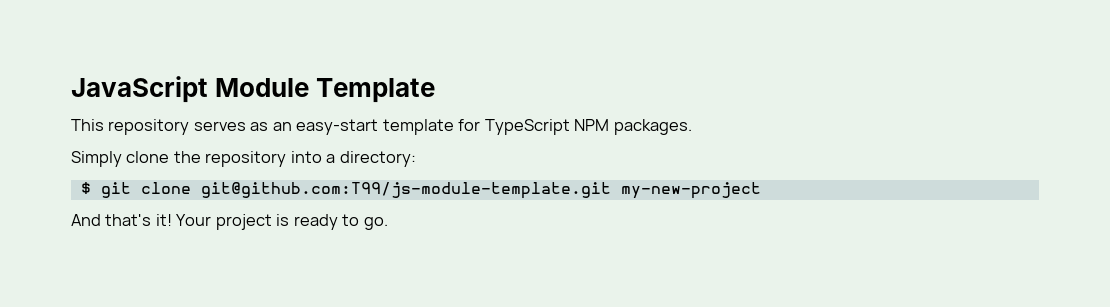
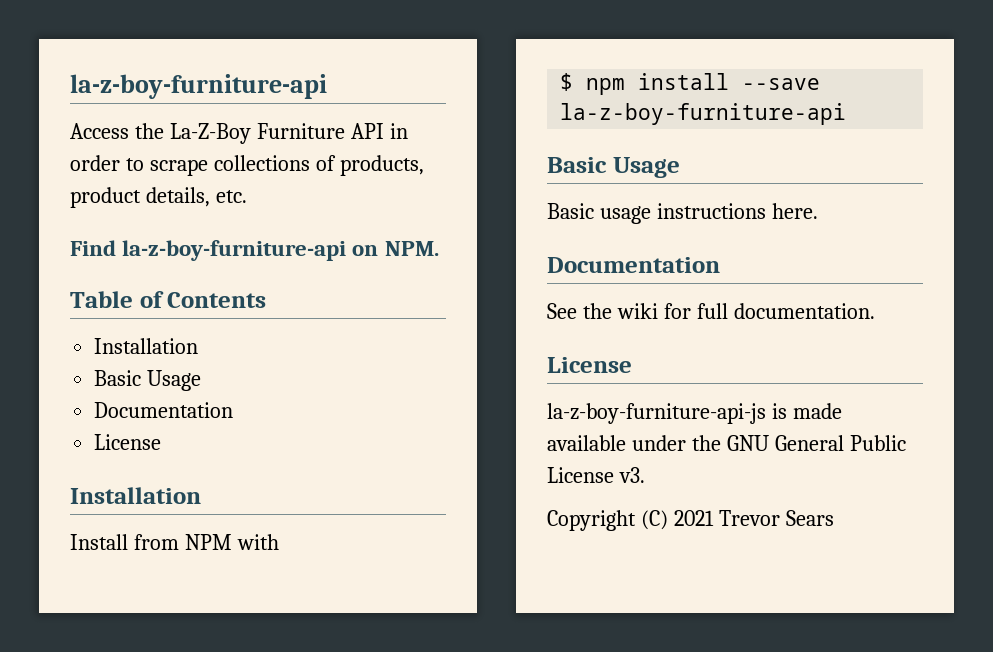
[71,76,436,103] [71,119,692,135] [71,151,416,167] [80,182,761,199] [71,214,388,230] JavaScript Module Template // This repository serves as an easy-start template for TypeScript NPM packages. // Simply clone the repository into a directory: // $ git clone git@github.com:T99/js-module-template.git my-new-project // And that's it! Your project is ready to go. -> [70,74,327,99] [70,123,408,144] [70,155,424,176] [70,187,247,208] [70,240,439,261] [70,291,267,308] [94,338,199,354] [94,370,202,391] [94,402,234,418] [94,434,162,450] [70,487,201,504] [70,534,279,550] [560,73,821,95] [560,103,847,125] [547,157,680,178] [547,203,818,224] [547,257,720,273] [547,303,875,319] [547,357,632,373] [547,403,842,424] [547,435,906,451] [547,467,645,483] [547,510,834,531] la-z-boy-furniture-api // Access the La-Z-Boy Furniture API in order to scrape collections of products, product details, etc. // Find la-z-boy-furniture-api on NPM. // Table of Contents // Installation // Basic Usage // Documentation // License // Installation // Install from NPM with // $ npm install --save la-z-boy-furniture-api // Basic Usage // Basic usage instructions here. // Documentation // See the wiki for full documentation. // License // la-z-boy-furniture-api-js is made available under the GNU General Public License v3. // Copyright (C) 2021 Trevor Sears

